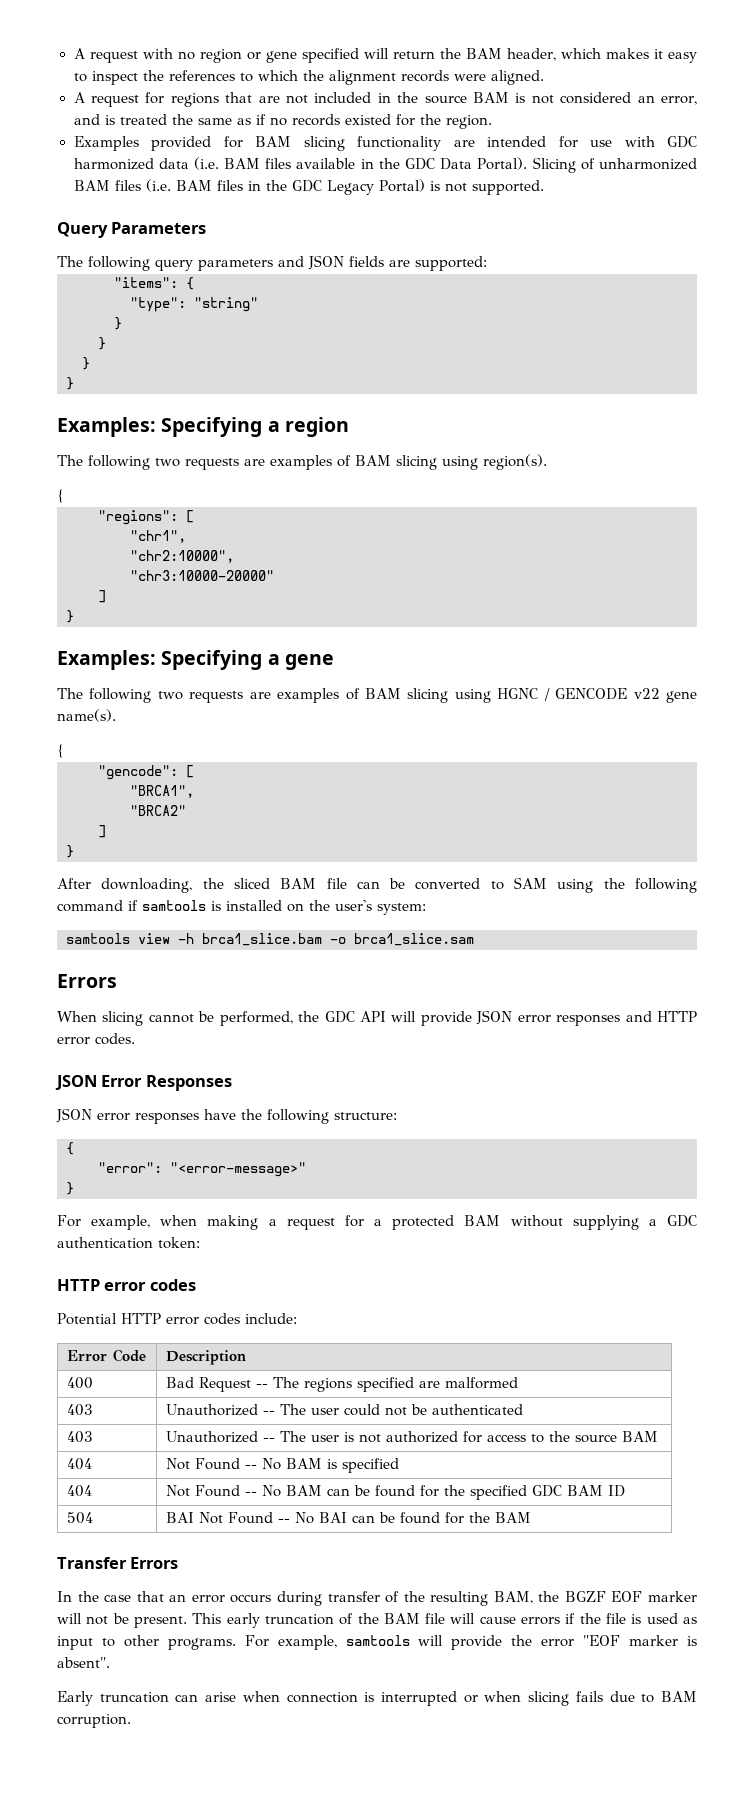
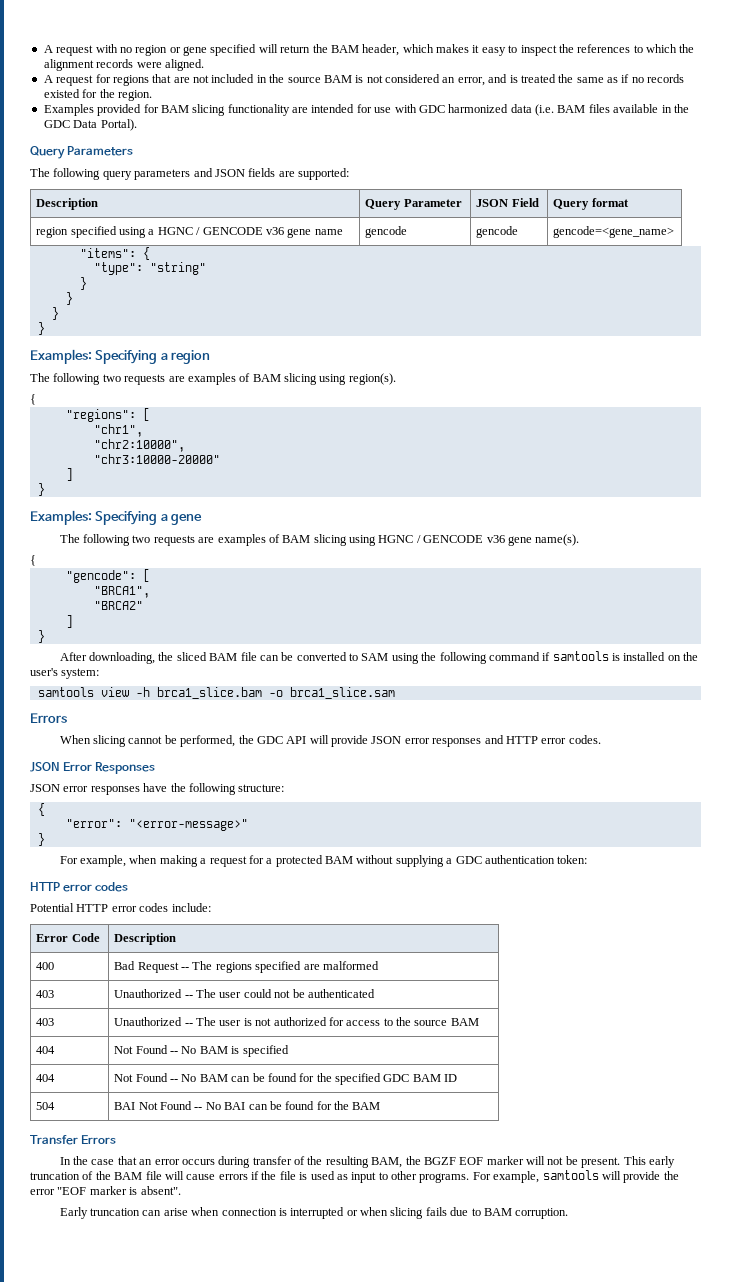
[532,157,697,173] [73,179,544,195] Slicing of unharmonized BAM files (i.e. BAM files in the GDC Legacy Portal) is not supported. -> (137, 125) none
(487, 263) none -> [36,198,99,210] [365,199,462,210] [476,198,539,207] [553,198,629,210] [36,226,343,238] [365,226,408,238] [476,226,519,238] [553,226,675,238] // Description | Query Parameter | JSON Field | Query format // region specified using a HGNC / GENCODE v36 gene name | gencode | gencode | gencode=<gene_name>
[633,688,660,699] v22 -> [486,535,505,543] v36

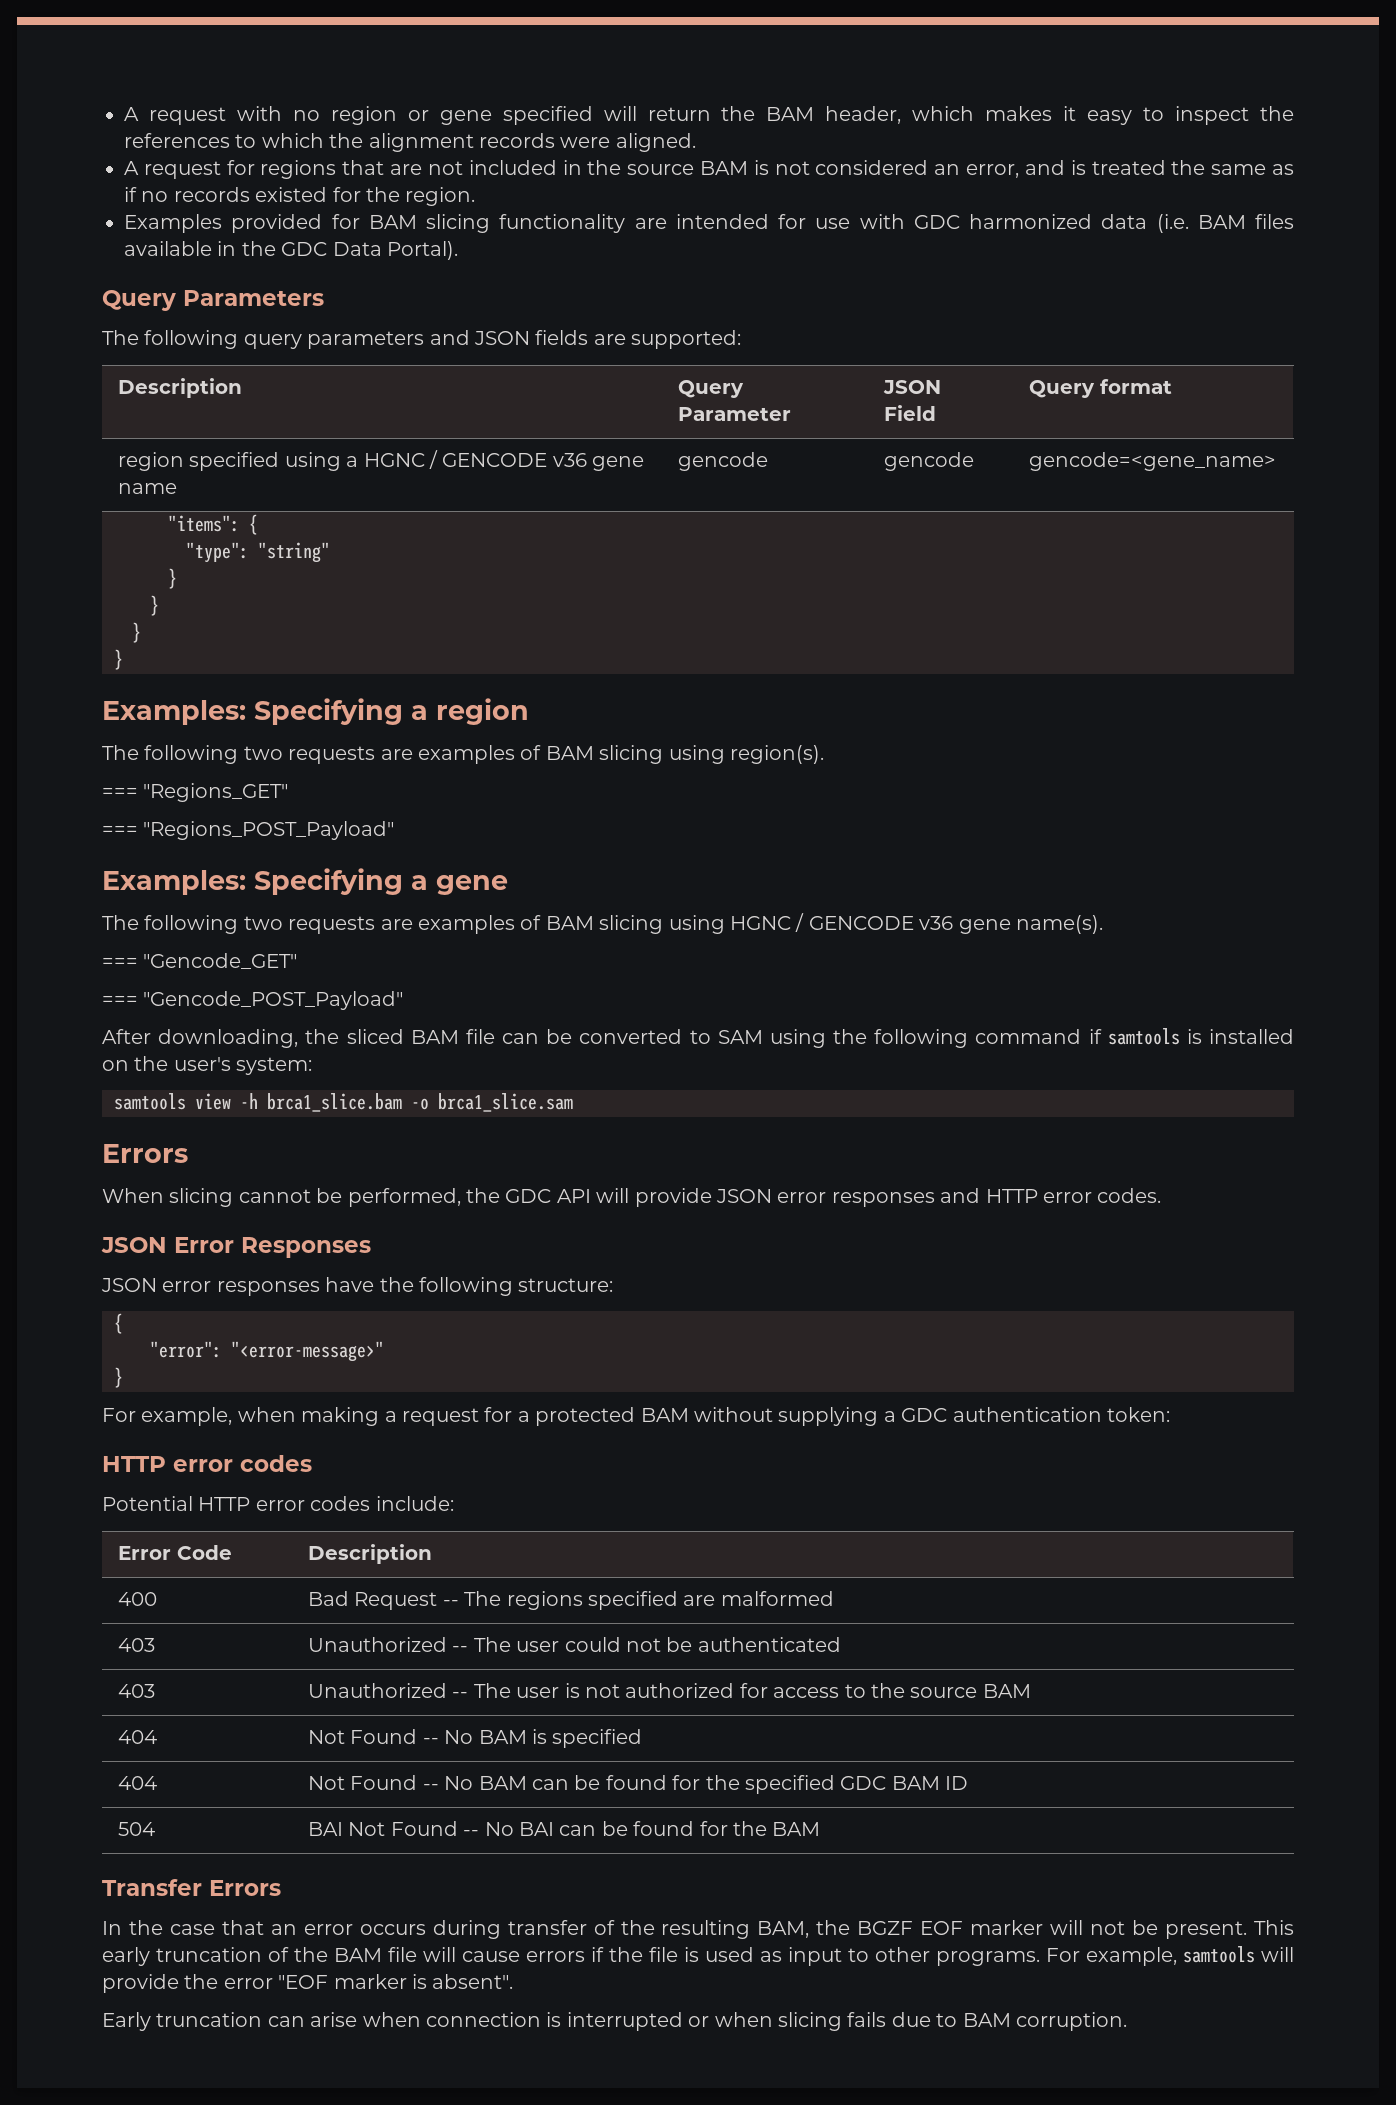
[30,394,36,405] [65,408,150,422] [93,424,143,437] [93,439,185,452] [93,454,220,464] [65,468,73,481] [37,483,45,496] { // "regions": [ // "chr1", // "chr2:10000", // "chr3:10000-20000" // ] // } -> [102,783,289,802] [102,821,395,840] === "Regions_GET" // === "Regions_POST_Payload"
[30,555,36,566] [65,569,150,583] [93,586,150,598] [93,601,143,610] [65,615,73,628] [37,630,45,643] { // "gencode": [ // "BRCA1", // "BRCA2" // ] // } -> [102,953,298,969] [102,991,404,1010] === "Gencode_GET" // === "Gencode_POST_Payload"

